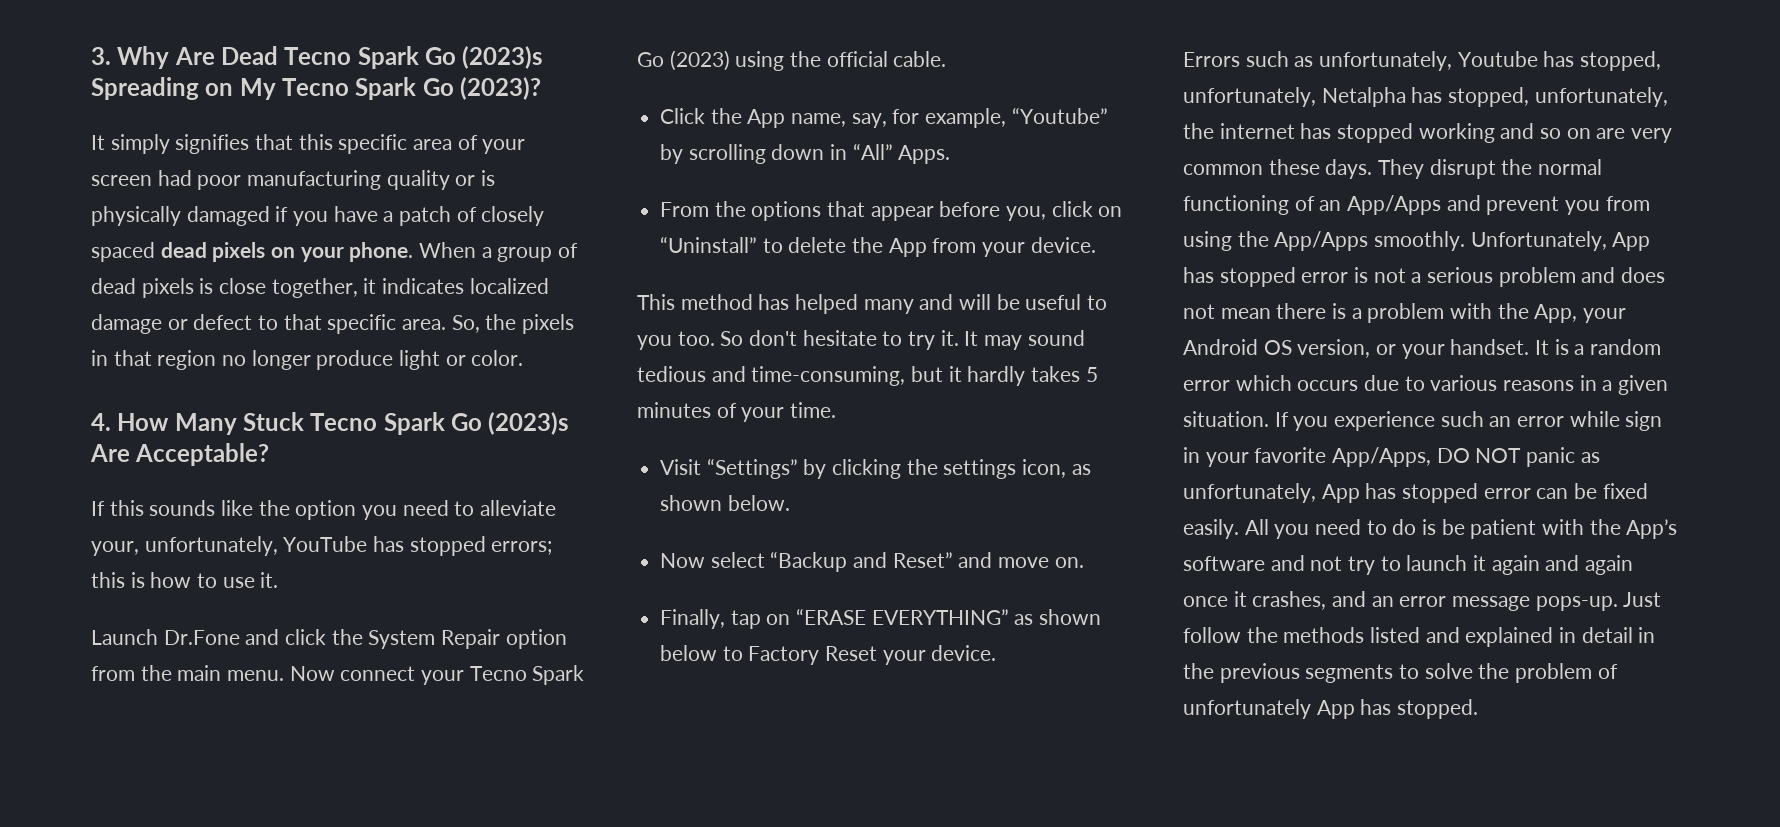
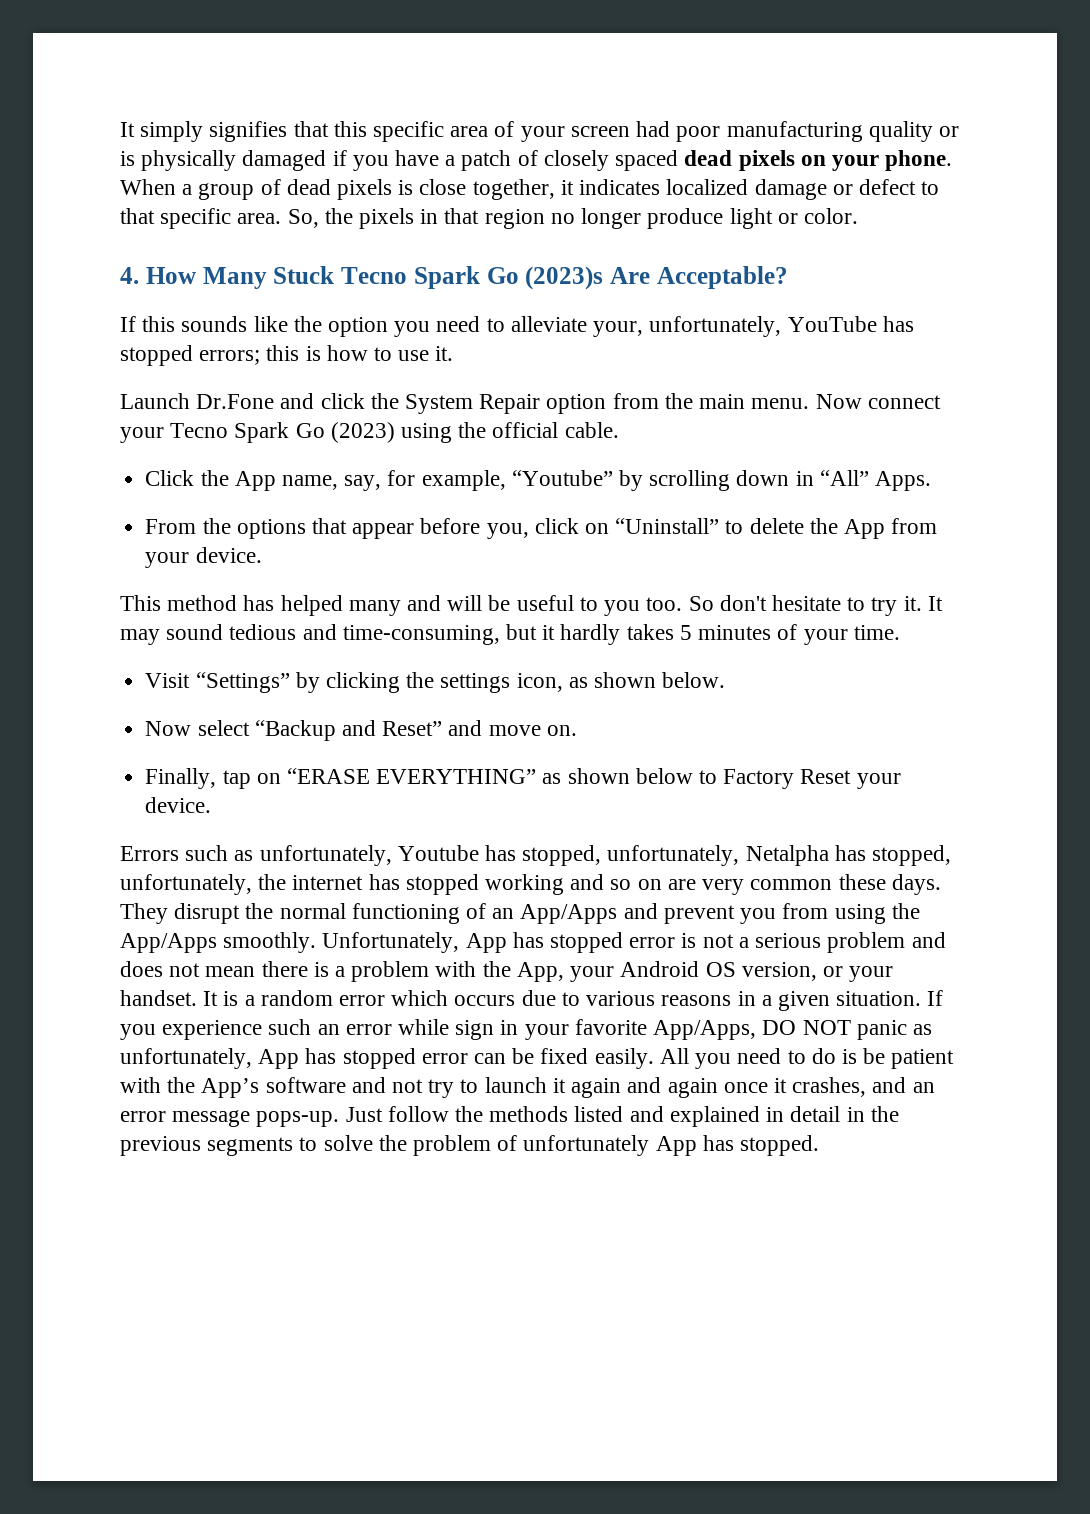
[91,46,544,69] [91,77,542,100] 3. Why Are Dead Tecno Spark Go (2023)s Spreading on My Tecno Spark Go (2023)? // -> (120, 129) none

